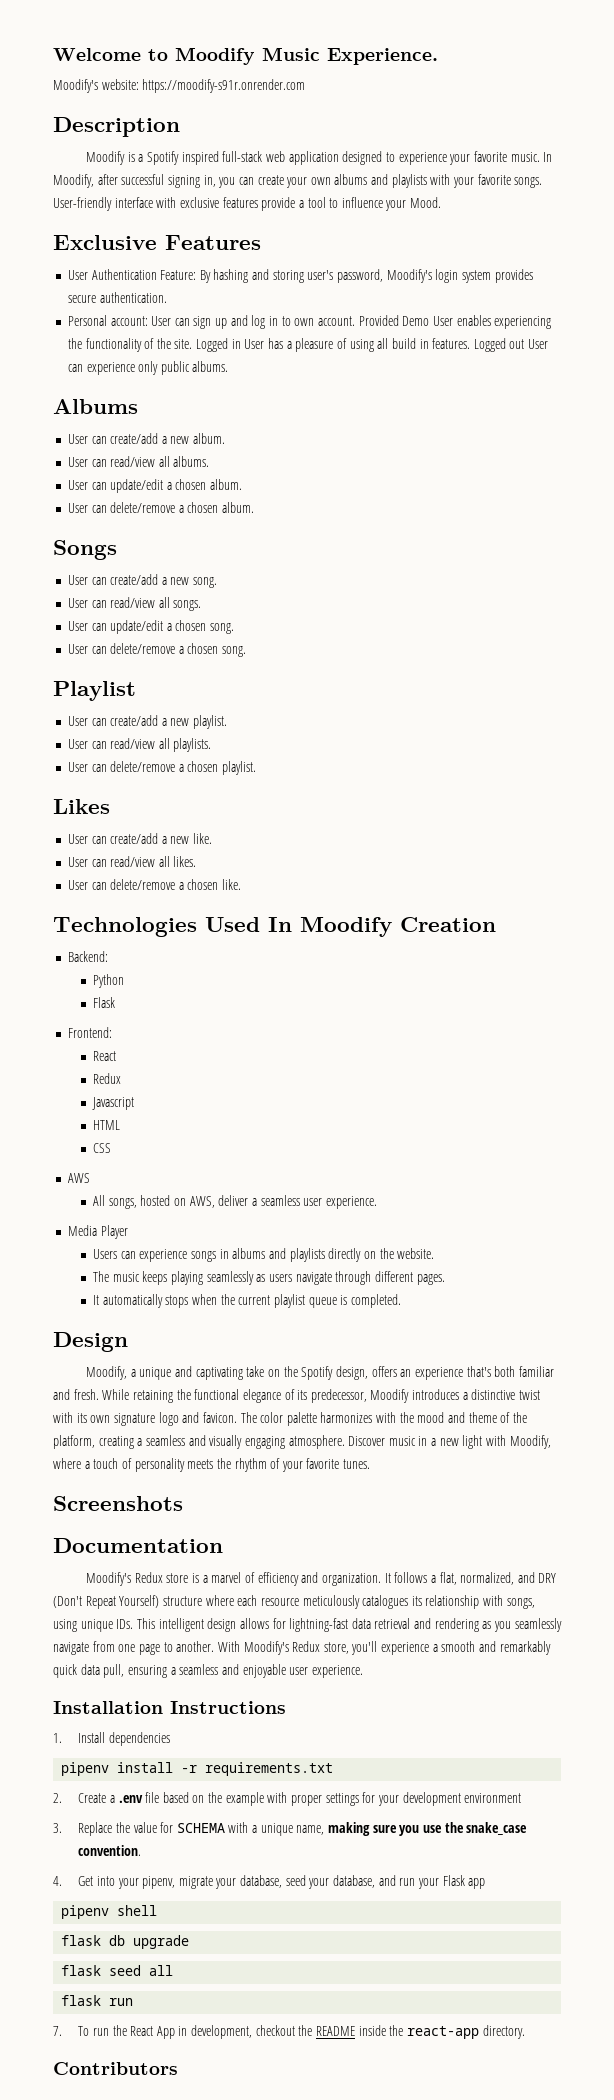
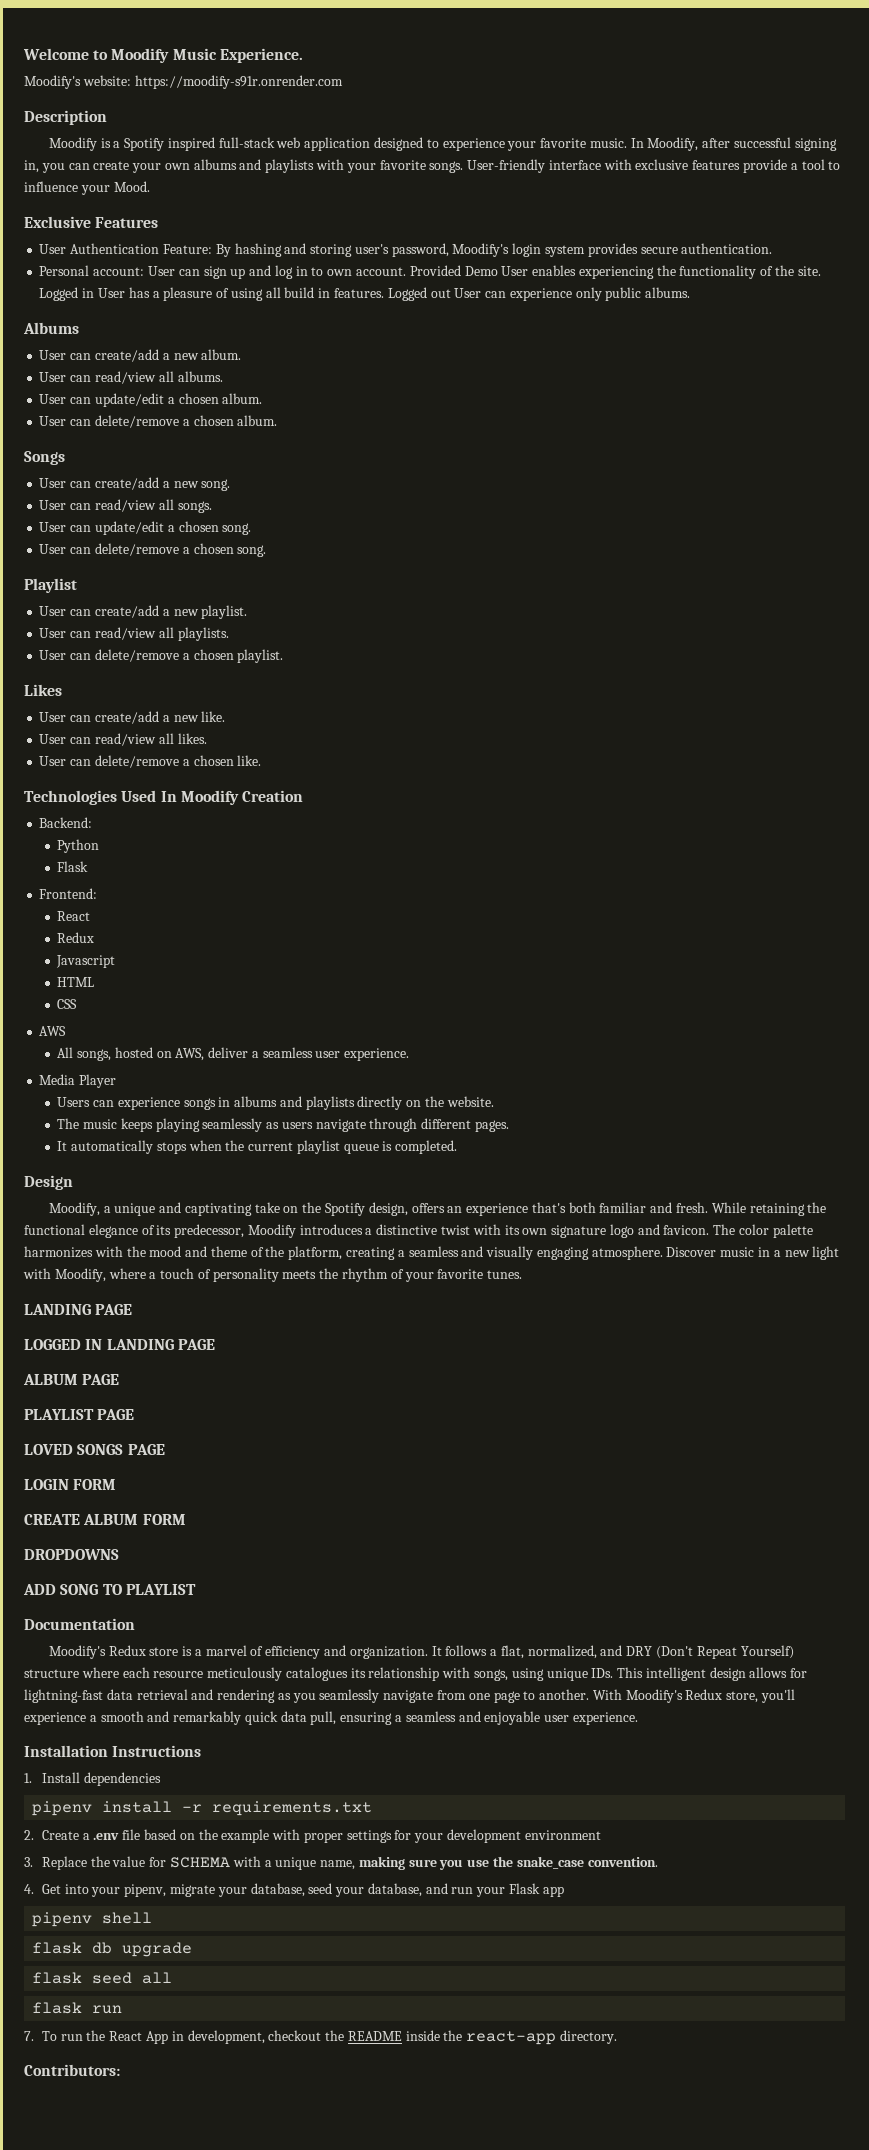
[53,1496,183,1511] Screenshots -> [24,1304,133,1315] [24,1339,215,1350] [23,1374,120,1385] [24,1409,135,1420] [24,1444,165,1455] [24,1479,117,1490] [24,1514,186,1525] [24,1549,119,1560] [23,1584,196,1595] LANDING PAGE // LOGGED IN LANDING PAGE // ALBUM PAGE // PLAYLIST PAGE // LOVED SONGS PAGE // LOGIN FORM // CREATE ALBUM FORM // DROPDOWNS // ADD SONG TO PLAYLIST
[53,2062,178,2075] Contributors -> [24,2064,120,2076] Contributors:

